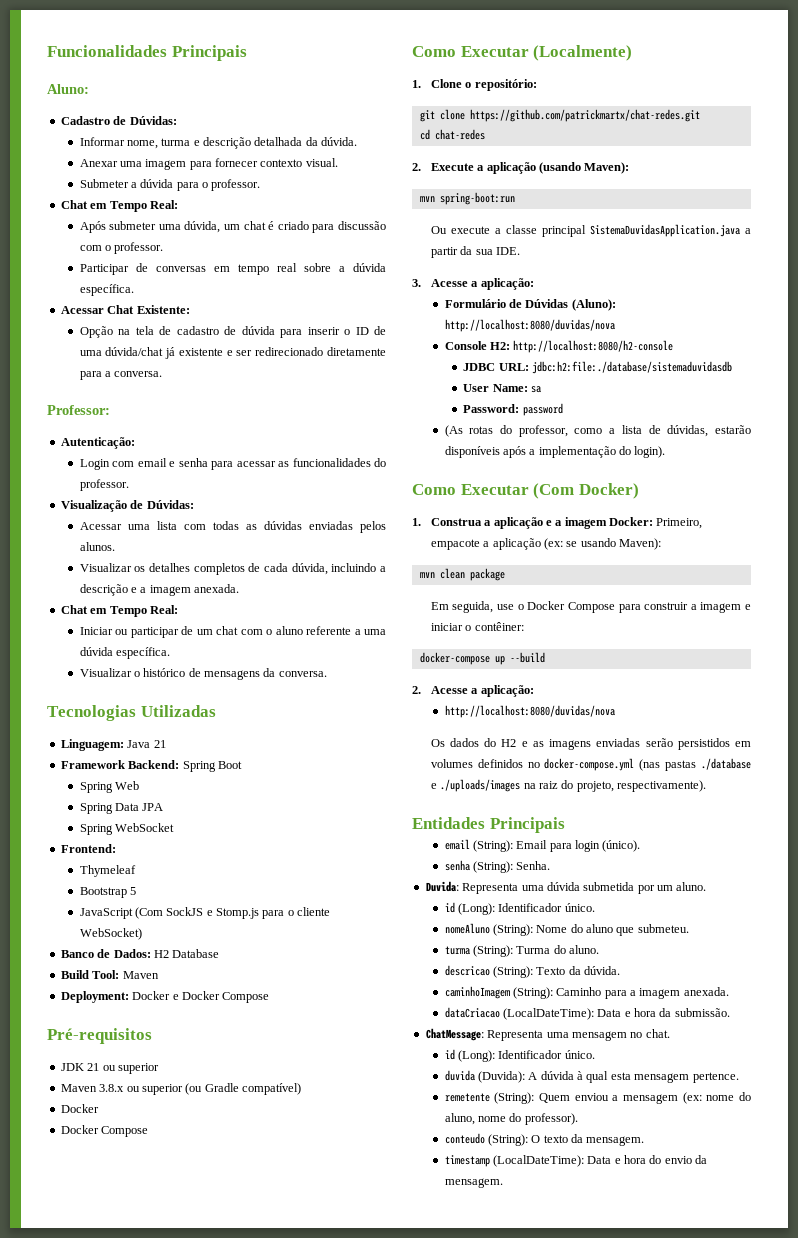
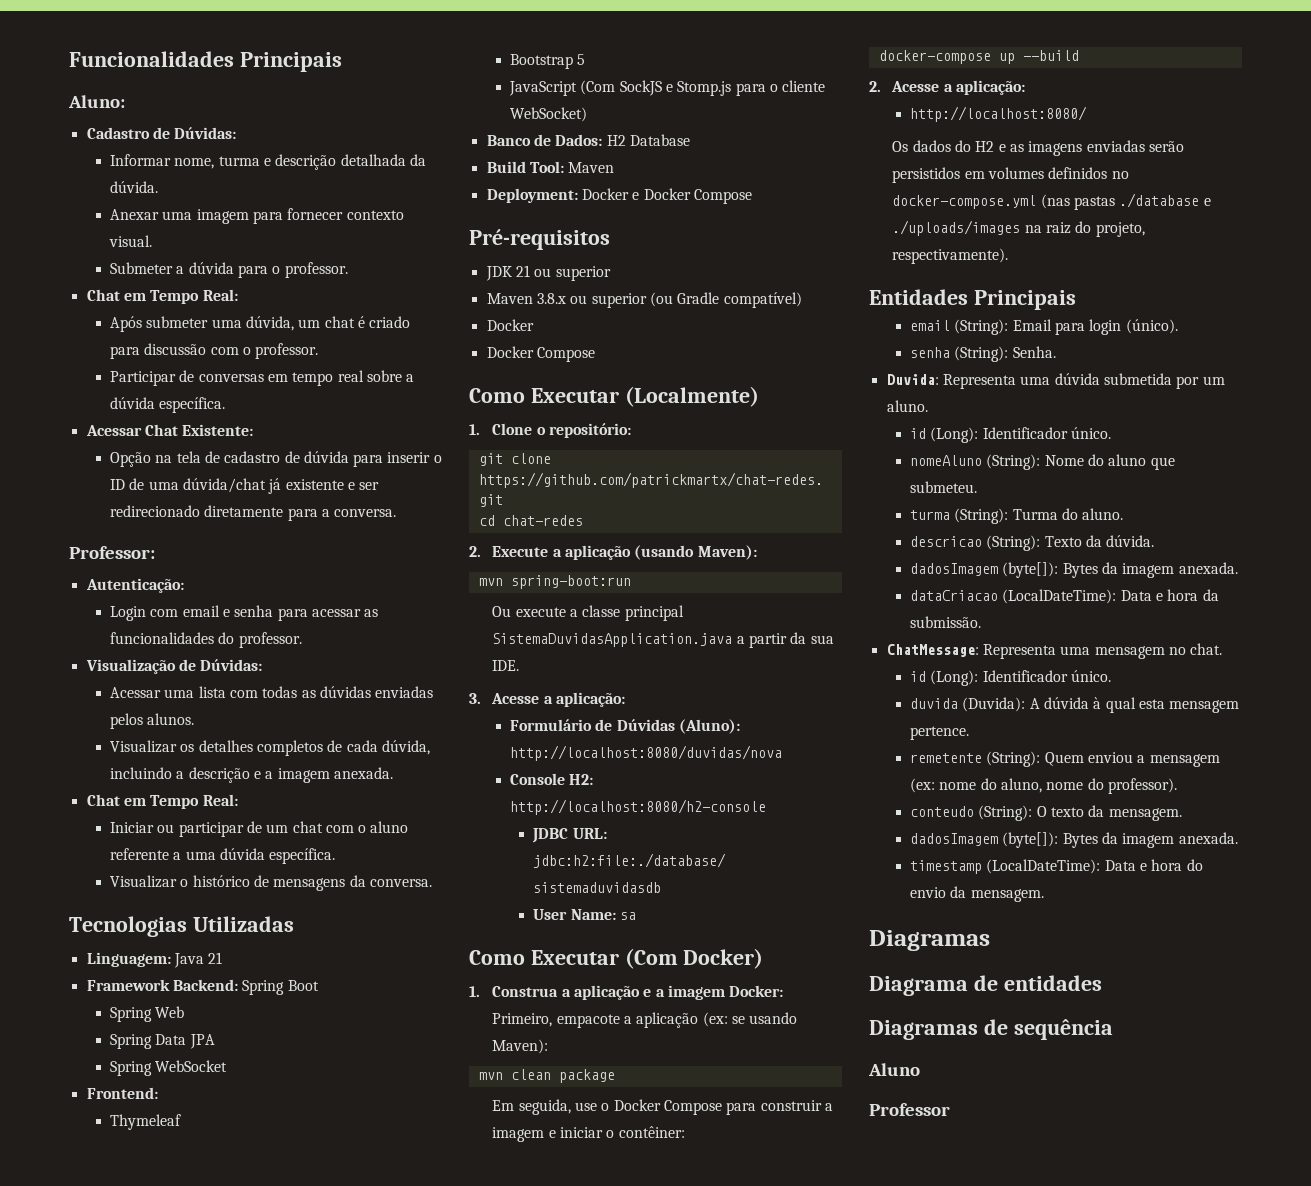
[463,403,563,416] [444,425,751,437] [444,446,666,458] // Password: password // (As rotas do professor, como a lista de dúvidas, estarão disponíveis após a implementação do login). -> (636, 916) none
[444,705,615,718] http://localhost:8080/duvidas/nova -> [909,106,1087,122] http://localhost:8080/
[444,986,637,999] caminhoImagem (String): Caminho para a -> [909,562,1118,578] dadosImagem (byte[]): Bytes da
(645, 1141) none -> [909,832,1238,848] // dadosImagem (byte[]): Bytes da imagem anexada.
(503, 1183) none -> [869,930,990,951] [869,975,1102,996] [869,1019,1113,1040] [868,1063,920,1076] [869,1103,950,1116] // Diagramas // Diagrama de entidades // Diagramas de sequência // Aluno // Professor

